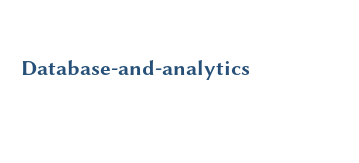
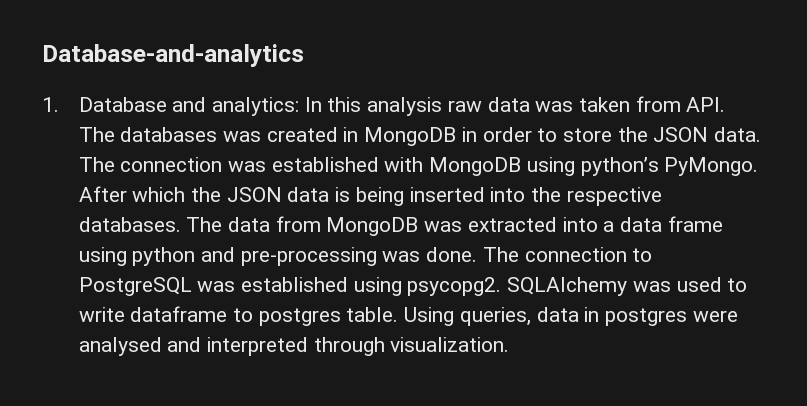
(250, 70) none -> [42,96,726,116] [78,127,761,146] [78,157,759,176] [78,186,662,206] [78,216,723,236] [78,247,653,266] [78,277,748,296] [78,306,738,326] [78,337,510,356] // 1. Database and analytics: In this analysis raw data was taken from API. The databases was created in MongoDB in order to store the JSON data. The connection was established with MongoDB using python’s PyMongo. After which the JSON data is being inserted into the respective databases. The data from MongoDB was extracted into a data frame using python and pre-processing was done. The connection to PostgreSQL was established using psycopg2. SQLAlchemy was used to write dataframe to postgres table. Using queries, data in postgres were analysed and interpreted through visualization.

